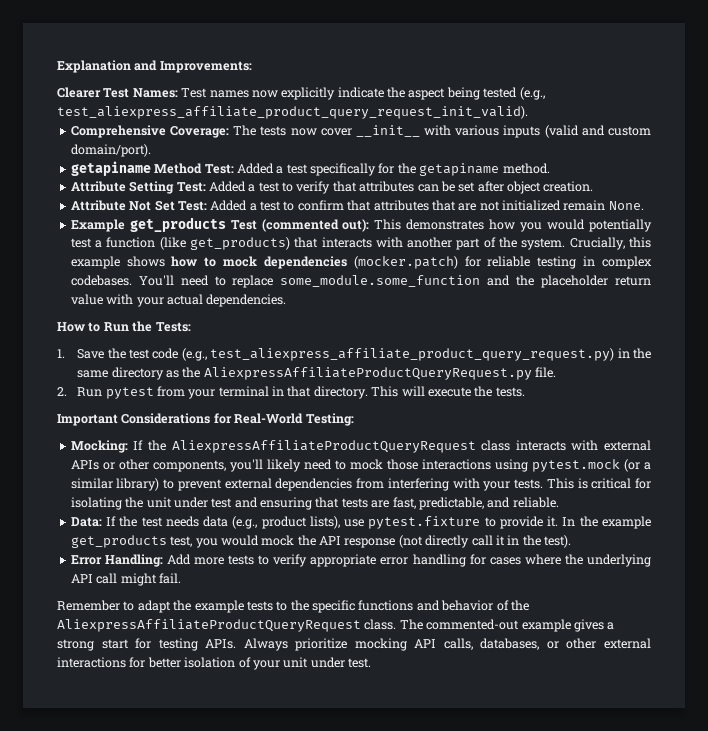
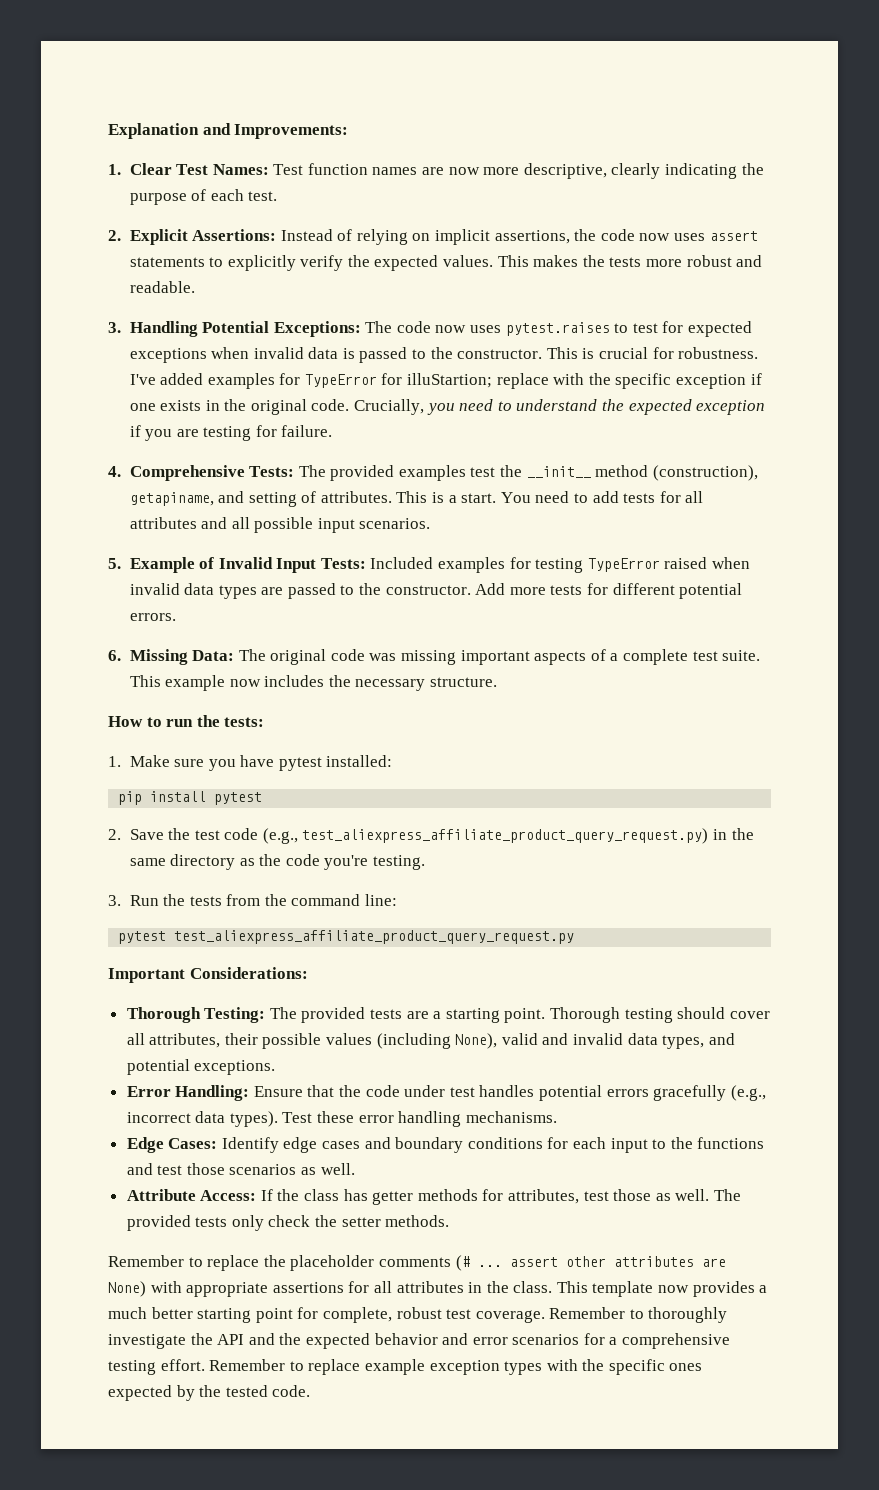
[57,87,101,98] Clearer -> [108,163,172,175] 1. Clear
[209,87,545,100] [57,106,528,119] [70,125,651,138] [70,144,151,157] [70,161,550,176] [70,181,594,194] [70,200,644,211] [70,217,652,232] [70,237,652,250] [70,256,652,269] [70,275,651,288] [70,294,287,307] [57,321,191,332] [57,349,65,358] names now explicitly indicate the aspect being tested (e.g., test_aliexpress_affiliate_product_query_request_init_valid). // Comprehensive Coverage: The tests now cover __init__ with various inputs (valid and custom domain/port). // getapiname Method Test: Added a test specifically for the getapiname method. // Attribute Setting Test: Added a test to verify that attributes can be set after object creation. // Attribute Not Set Test: Added a test to confirm that attributes that are not initialized remain None. // Example get_products Test (commented out): This demonstrates how you would potentially test a function (like get_products) that interacts with another part of the system. Crucially, this example shows how to mock dependencies (mocker.patch) for reliable testing in complex codebases. You'll need to replace some_module.some_function and the placeholder return value with your actual dependencies. // How to Run the Tests: // 1. -> [307,163,764,179] [129,189,278,205] [108,229,758,245] [129,255,763,271] [129,281,195,293] [108,321,752,337] [129,347,759,363] [129,373,762,389] [129,399,766,415] [129,425,333,441] [108,465,758,481] [129,491,704,507] [129,517,431,533] [108,557,750,573] [129,583,743,599] [129,613,176,621] [108,649,761,665] [129,675,498,691] [108,715,265,727] [108,755,393,771] [118,791,263,805] [108,829,121,840] function names are now more descriptive, clearly indicating the purpose of each test. // 2. Explicit Assertions: Instead of relying on implicit assertions, the code now uses assert statements to explicitly verify the expected values. This makes the tests more robust and readable. // 3. Handling Potential Exceptions: The code now uses pytest.raises to test for expected exceptions when invalid data is passed to the constructor. This is crucial for robustness. I've added examples for TypeError for illuStartion; replace with the specific exception if one exists in the original code. Crucially, you need to understand the expected exception if you are testing for failure. // 4. Comprehensive Tests: The provided examples test the __init__ method (construction), getapiname, and setting of attributes. This is a start. You need to add tests for all attributes and all possible input scenarios. // 5. Example of Invalid Input Tests: Included examples for testing TypeError raised when invalid data types are passed to the constructor. Add more tests for different potential errors. // 6. Missing Data: The original code was missing important aspects of a complete test suite. This example now includes the necessary structure. // How to run the tests: // 1. Make sure you have pytest installed: // pip install pytest // 2.
[203,367,557,380] [57,386,525,399] [57,413,354,426] [70,440,651,453] [70,459,652,472] [70,478,651,491] [70,497,559,510] [70,516,651,529] [70,535,571,548] [70,554,652,567] [70,573,181,586] [57,600,529,613] [57,619,615,632] [57,638,652,651] [57,657,371,670] AliexpressAffiliateProductQueryRequest.py file. // 2. Run pytest from your terminal in that directory. This will execute the tests. // Important Considerations for Real-World Testing: // Mocking: If the AliexpressAffiliateProductQueryRequest class interacts with external APIs or other components, you'll likely need to mock those interactions using pytest.mock (or a similar library) to prevent external dependencies from interfering with your tests. This is critical for isolating the unit under test and ensuring that tests are fast, predictable, and reliable. // Data: If the test needs data (e.g., product lists), use pytest.fixture to provide it. In the example get_products test, you would mock the API response (not directly call it in the test). // Error Handling: Add more tests to verify appropriate error handling for cases where the underlying API call might fail. // Remember to adapt the example tests to the specific functions and behavior of the AliexpressAffiliateProductQueryRequest class. The commented-out example gives a strong start for testing APIs. Always prioritize mocking API calls, databases, or other external interactions for better isolation of your unit under test. -> [285,854,426,870] [108,894,398,906] [118,930,575,944] [108,967,308,983] [126,1007,770,1023] [126,1033,735,1049] [126,1059,276,1075] [126,1085,766,1101] [126,1111,557,1127] [126,1137,765,1153] [126,1163,355,1175] [126,1189,741,1205] [126,1215,450,1231] [108,1255,726,1271] [108,1281,768,1297] [108,1307,728,1323] [108,1333,731,1349] [108,1359,703,1375] [108,1385,311,1401] code you're testing. // 3. Run the tests from the command line: // pytest test_aliexpress_affiliate_product_query_request.py // Important Considerations: // Thorough Testing: The provided tests are a starting point. Thorough testing should cover all attributes, their possible values (including None), valid and invalid data types, and potential exceptions. // Error Handling: Ensure that the code under test handles potential errors gracefully (e.g., incorrect data types). Test these error handling mechanisms. // Edge Cases: Identify edge cases and boundary conditions for each input to the functions and test those scenarios as well. // Attribute Access: If the class has getter methods for attributes, test those as well. The provided tests only check the setter methods. // Remember to replace the placeholder comments (# ... assert other attributes are None) with appropriate assertions for all attributes in the class. This template now provides a much better starting point for complete, robust test coverage. Remember to thoroughly investigate the API and the expected behavior and error scenarios for a comprehensive testing effort. Remember to replace example exception types with the specific ones expected by the tested code.

